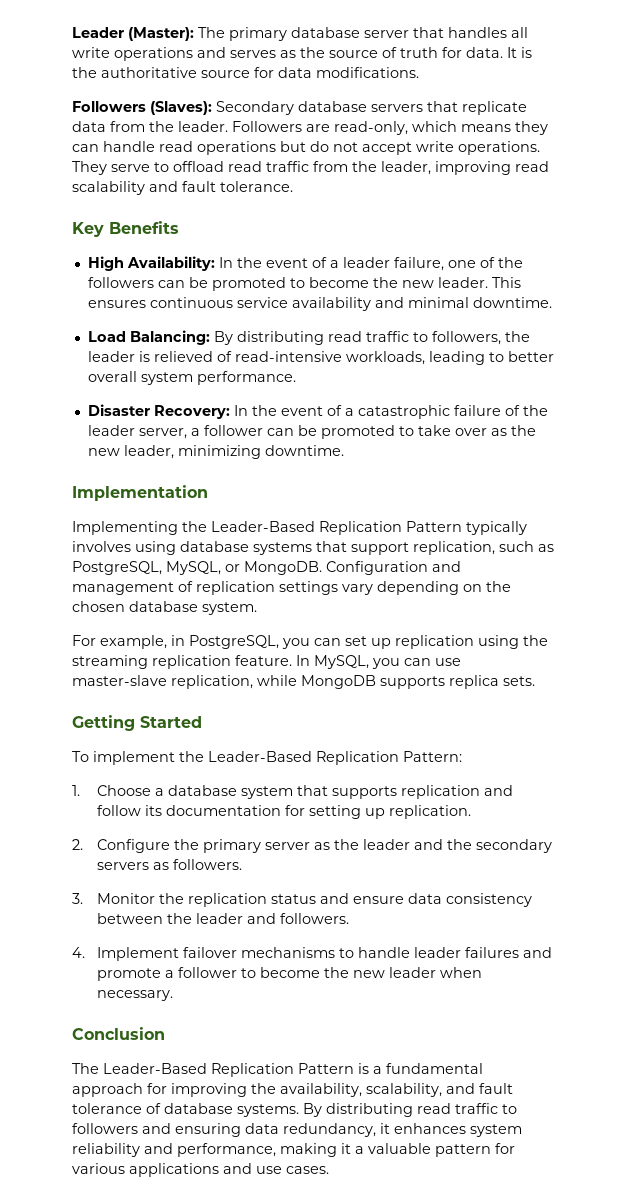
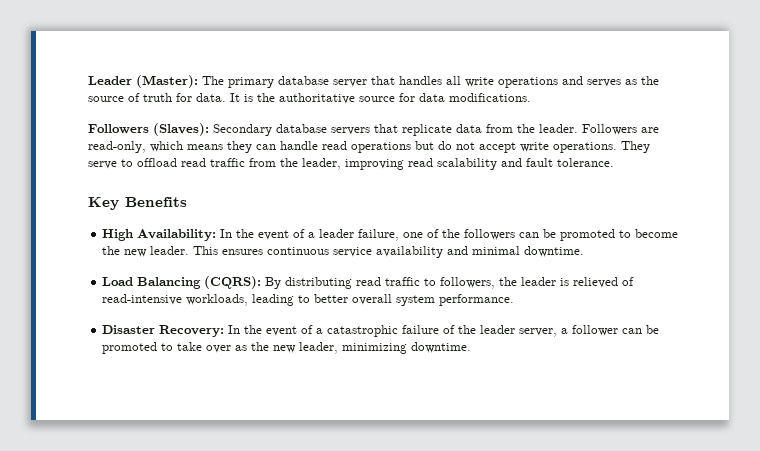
[129,330,210,345] Balancing: -> [137,276,262,289] Balancing (CQRS):
[72,485,208,501] [72,521,527,535] [72,541,554,555] [72,561,461,575] [72,581,511,595] [72,601,257,615] [72,635,548,649] [72,655,461,669] [72,675,535,689] [72,715,202,731] [72,751,462,765] [72,785,513,799] [96,805,471,819] [72,839,552,853] [96,859,242,870] [72,893,532,907] [96,913,349,924] [72,947,552,961] [96,967,482,981] [96,990,173,1001] [72,1027,165,1040] [72,1063,483,1077] [72,1083,513,1097] [72,1103,517,1117] [72,1123,522,1137] [72,1143,515,1157] [72,1163,329,1177] // Implementation // Implementing the Leader-Based Replication Pattern typically involves using database systems that support replication, such as PostgreSQL, MySQL, or MongoDB. Configuration and management of replication settings vary depending on the chosen database system. // For example, in PostgreSQL, you can set up replication using the streaming replication feature. In MySQL, you can use master-slave replication, while MongoDB supports replica sets. // Getting Started // To implement the Leader-Based Replication Pattern: // 1. Choose a database system that supports replication and follow its documentation for setting up replication. // 2. Configure the primary server as the leader and the secondary servers as followers. // 3. Monitor the replication status and ensure data consistency between the leader and followers. // 4. Implement failover mechanisms to handle leader failures and promote a follower to become the new leader when necessary. // Conclusion // The Leader-Based Replication Pattern is a fundamental approach for improving the availability, scalability, and fault tolerance of database systems. By distributing read traffic to followers and ensuring data redundancy, it enhances system reliability and performance, making it a valuable pattern for various applications and use cases. -> (472, 347) none

